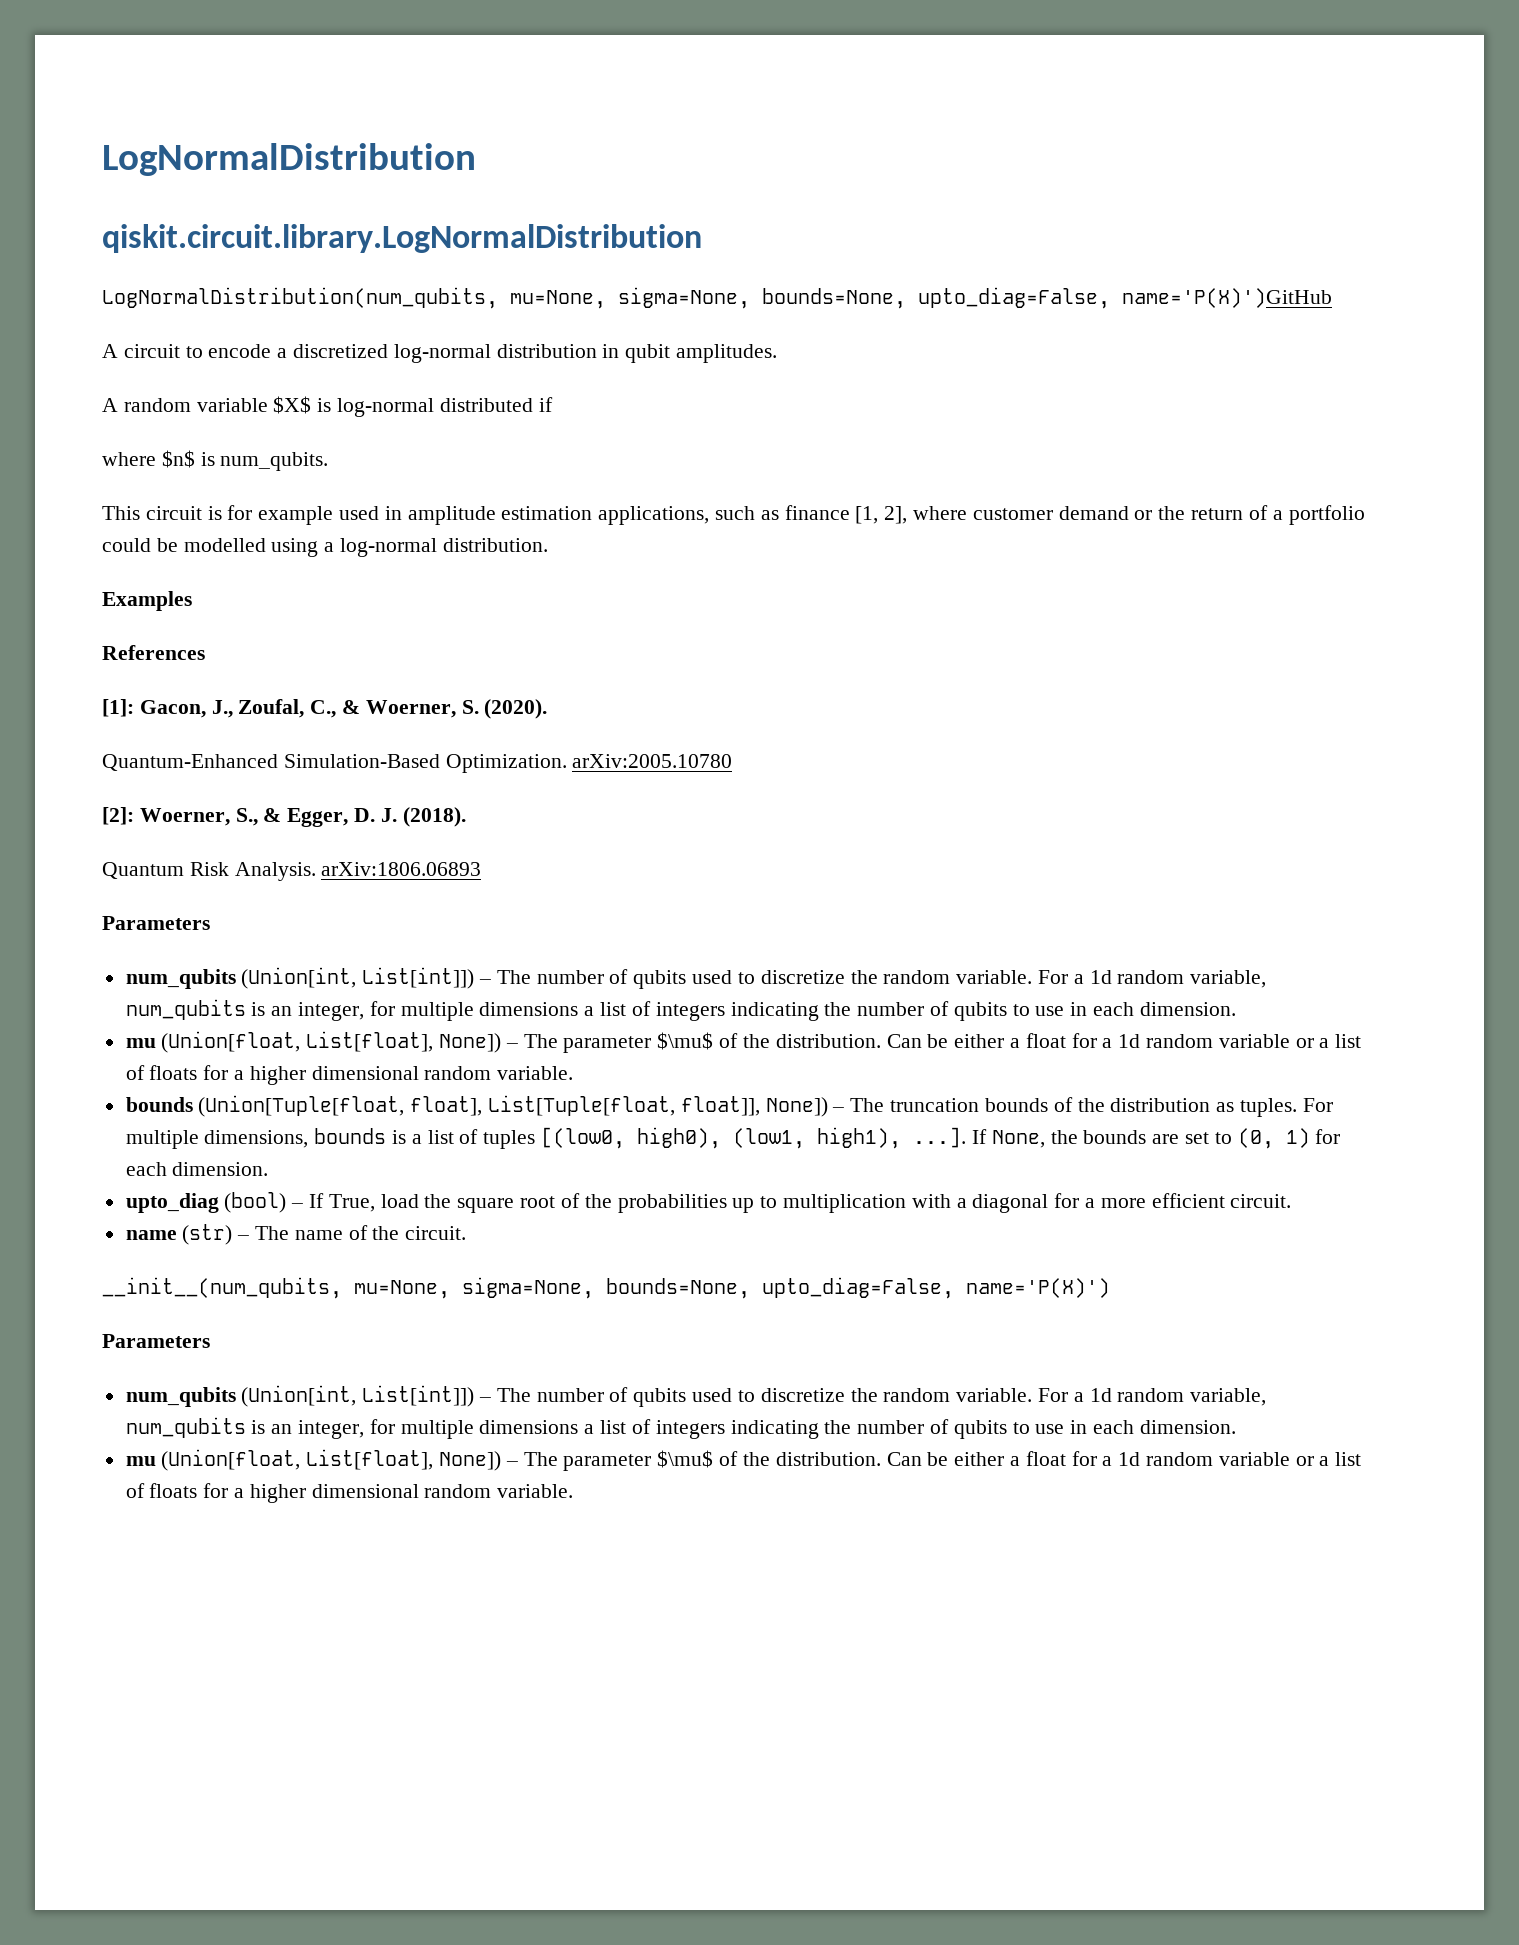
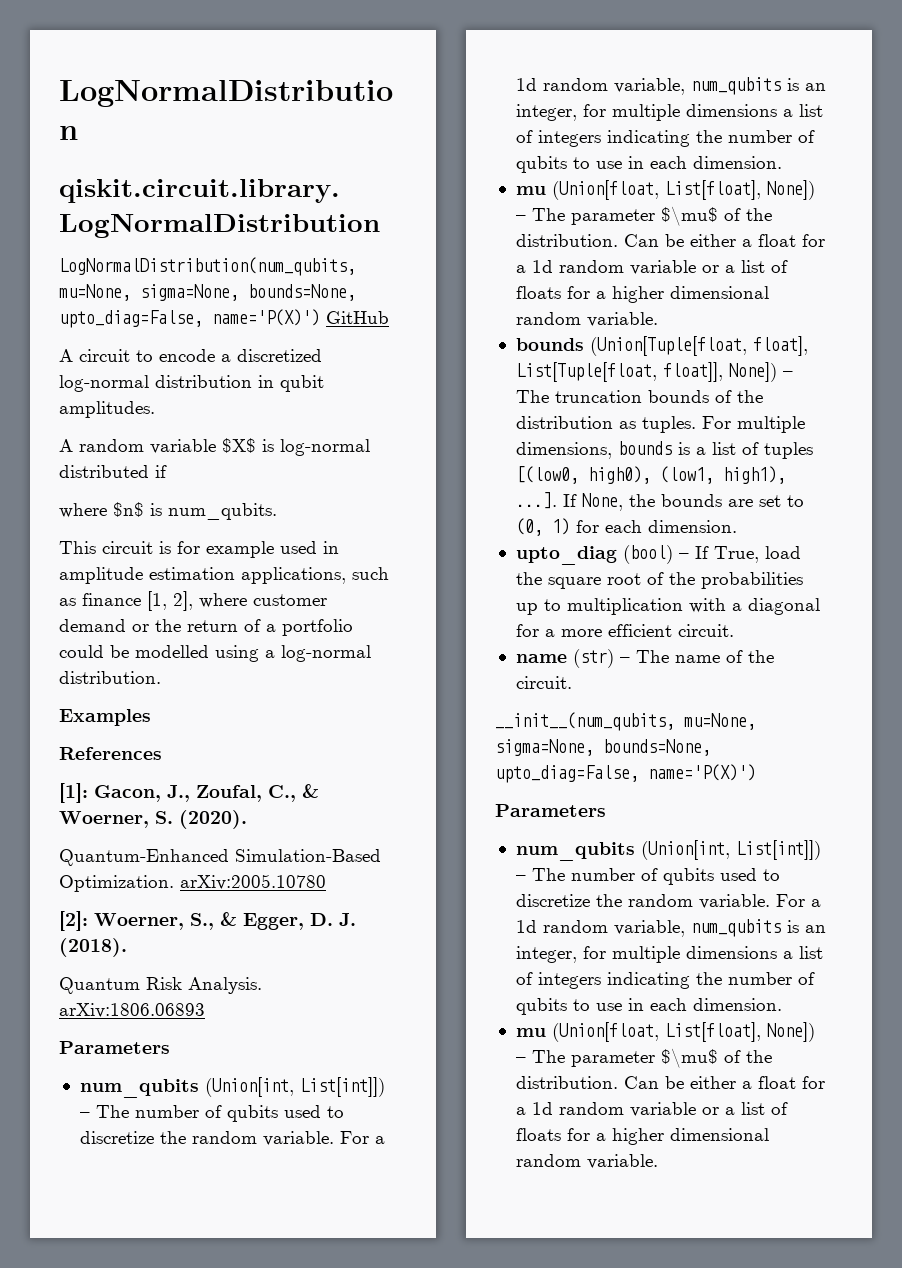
[1122,288,1332,308] name='P(X)')GitHub -> [212,309,389,326] name='P(X)') GitHub

